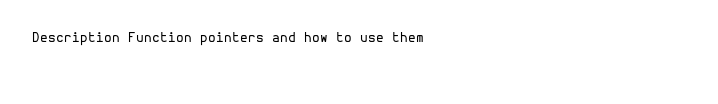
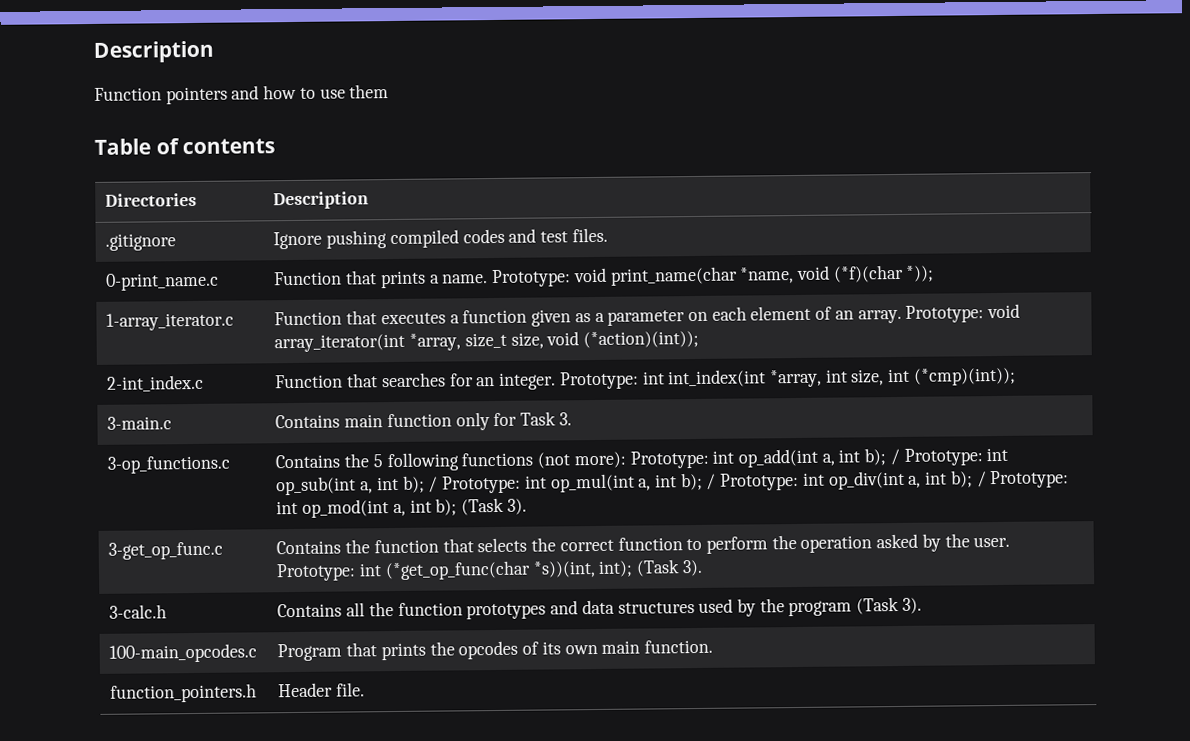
[32,32,120,46] Description -> [93,40,214,63] Description //
(424, 37) none -> [94,138,276,155] [105,192,198,207] [273,191,370,210] [105,233,177,251] [273,227,608,250] [106,272,220,291] [274,264,935,289] [106,312,235,331] [274,303,1021,327] [274,330,700,353] [107,374,205,392] [275,367,1016,390] [107,416,173,430] [275,411,572,431] [107,455,231,474] [275,447,1009,472] [276,470,1070,496] [276,497,527,518] [108,541,224,560] [276,533,1011,555] [276,559,703,582] [109,604,168,619] [277,596,922,620] [109,643,258,663] [277,639,714,662] [110,683,258,703] [278,682,366,698] // Table of contents // Directories | Description // .gitignore | Ignore pushing compiled codes and test files. // 0-print_name.c | Function that prints a name. Prototype: void print_name(char *name, void (*f)(char *)); // 1-array_iterator.c | Function that executes a function given as a parameter on each element of an array. Prototype: void array_iterator(int *array, size_t size, void (*action)(int)); // 2-int_index.c | Function that searches for an integer. Prototype: int int_index(int *array, int size, int (*cmp)(int)); // 3-main.c | Contains main function only for Task 3. // 3-op_functions.c | Contains the 5 following functions (not more): Prototype: int op_add(int a, int b); / Prototype: int op_sub(int a, int b); / Prototype: int op_mul(int a, int b); / Prototype: int op_div(int a, int b); / Prototype: int op_mod(int a, int b); (Task 3). // 3-get_op_func.c | Contains the function that selects the correct function to perform the operation asked by the user. Prototype: int (*get_op_func(char *s))(int, int); (Task 3). // 3-calc.h | Contains all the function prototypes and data structures used by the program (Task 3). // 100-main_opcodes.c | Program that prints the opcodes of its own main function. // function_pointers.h | Header file.

